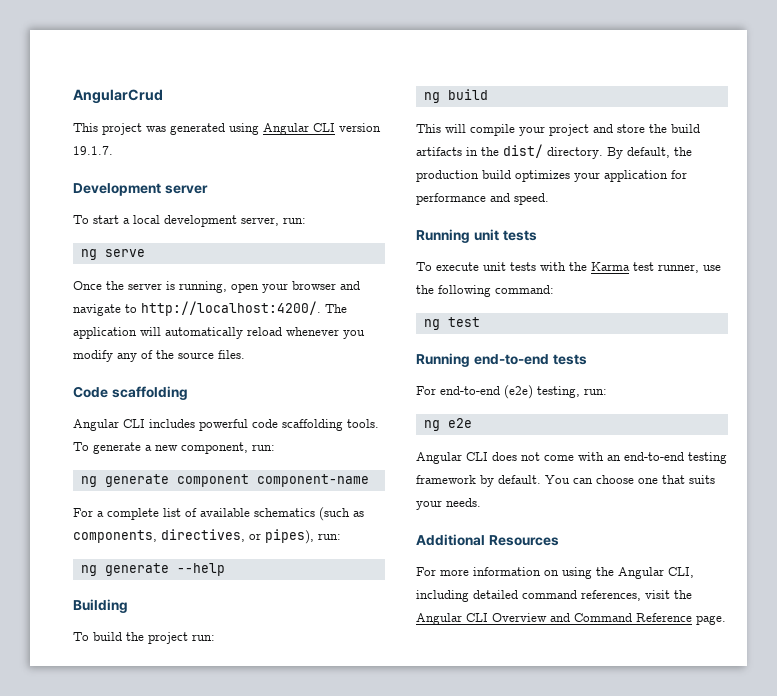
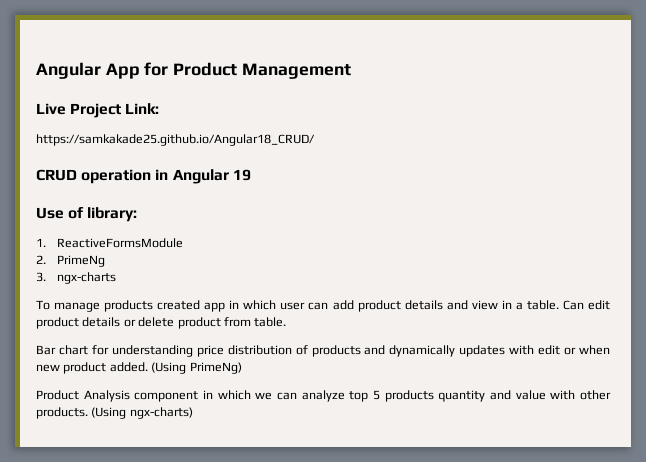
[73,89,163,104] [73,123,381,135] [73,146,113,155] [73,183,208,196] [73,215,306,227] [80,249,145,260] [73,281,360,293] [73,301,347,316] [73,327,365,339] [73,350,245,362] [73,386,188,400] [73,419,379,431] [73,442,275,454] [80,474,369,487] [73,507,364,521] [73,529,341,544] [80,563,225,576] [73,599,128,613] [73,632,215,644] [423,89,488,103] [416,124,700,136] [416,144,692,159] [416,170,687,182] [416,193,549,205] [416,229,537,243] [416,262,721,273] [416,285,554,297] [423,317,480,330] [416,353,587,367] [416,385,607,399] [423,418,472,431] [416,452,727,464] [416,475,715,487] [416,498,481,510] [416,534,559,546] [416,567,694,579] [416,590,692,602] [416,613,726,625] AngularCrud // This project was generated using Angular CLI version 19.1.7. // Development server // To start a local development server, run: // ng serve // Once the server is running, open your browser and navigate to http://localhost:4200/. The application will automatically reload whenever you modify any of the source files. // Code scaffolding // Angular CLI includes powerful code scaffolding tools. To generate a new component, run: // ng generate component component-name // For a complete list of available schematics (such as components, directives, or pipes), run: // ng generate --help // Building // To build the project run: // ng build // This will compile your project and store the build artifacts in the dist/ directory. By default, the production build optimizes your application for performance and speed. // Running unit tests // To execute unit tests with the Karma test runner, use the following command: // ng test // Running end-to-end tests // For end-to-end (e2e) testing, run: // ng e2e // Angular CLI does not come with an end-to-end testing framework by default. You can choose one that suits your needs. // Additional Resources // For more information on using the Angular CLI, including detailed command references, visit the Angular CLI Overview and Command Reference page. -> [36,62,351,79] [36,103,160,118] [36,134,315,146] [36,169,251,184] [36,207,138,222] [36,238,184,248] [36,255,106,267] [36,272,117,284] [36,300,610,312] [36,317,287,329] [36,345,611,357] [36,362,242,374] [36,390,611,402] [36,407,193,419] Angular App for Product Management // Live Project Link: // https://samkakade25.github.io/Angular18_CRUD/ // CRUD operation in Angular 19 // Use of library: // 1. ReactiveFormsModule // 2. PrimeNg // 3. ngx-charts // To manage products created app in which user can add product details and view in a table. Can edit product details or delete product from table. // Bar chart for understanding price distribution of products and dynamically updates with edit or when new product added. (Using PrimeNg) // Product Analysis component in which we can analyze top 5 products quantity and value with other products. (Using ngx-charts)

